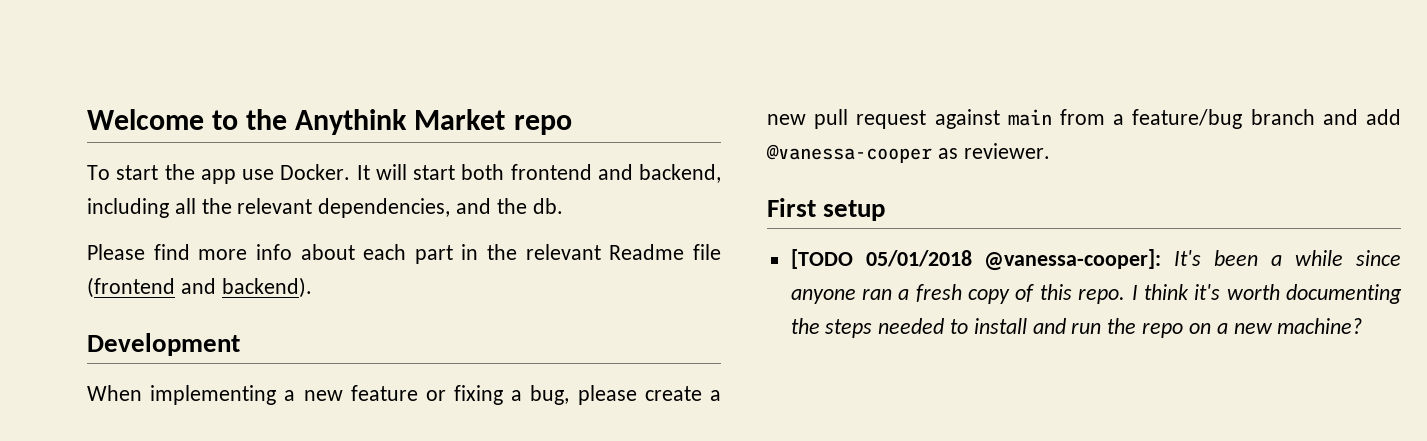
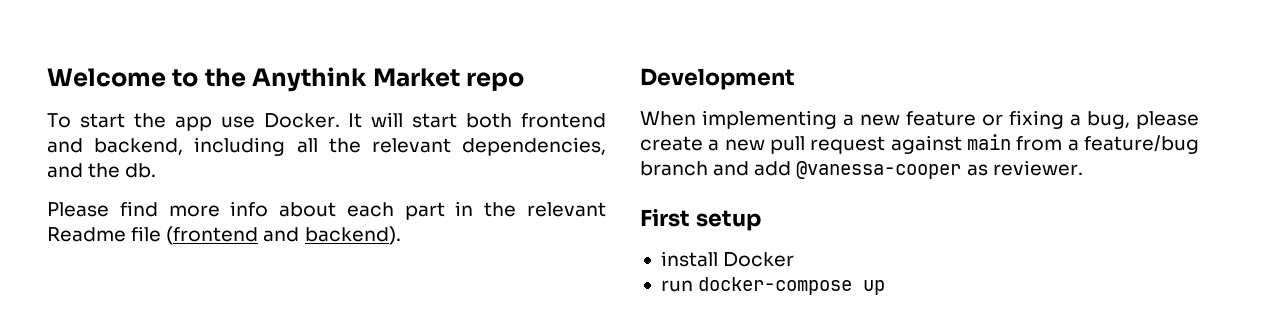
[790,249,1401,271] [790,284,1402,304] [790,318,1363,338] [TODO 05/01/2018 @vanessa-cooper]: It's been a while since anyone ran a fresh copy of this repo. I think it's worth documenting the steps needed to install and run the repo on a new machine? -> [660,251,795,267] [660,277,886,295] install Docker // run docker-compose up

